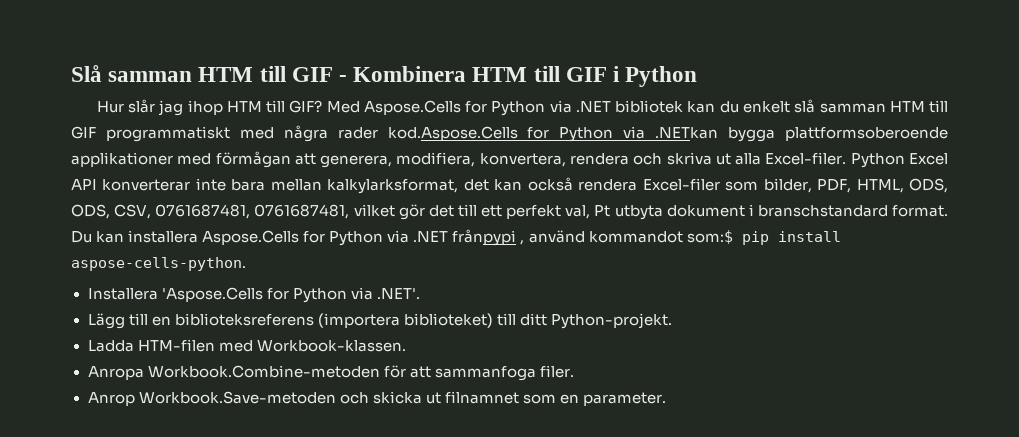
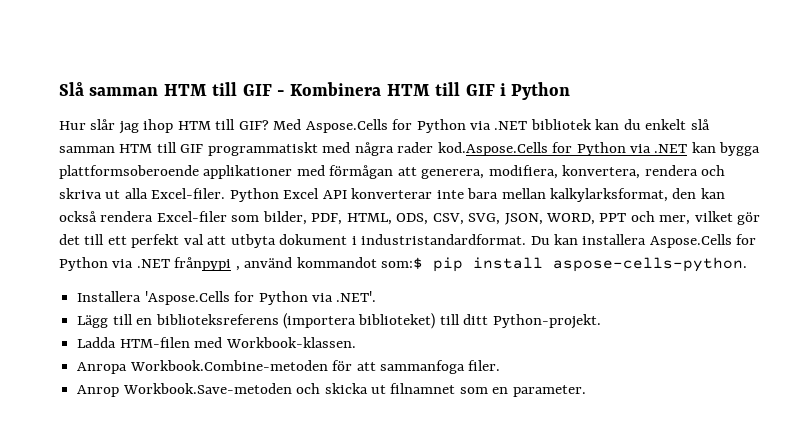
[655,127,719,139] .NETkan -> [654,142,716,153] .NET kan
[463,179,489,191] det -> [672,188,697,199] den
[71,204,350,219] ODS, CSV, 0761687481, 0761687481, -> [432,211,691,225] CSV, SVG, JSON, WORD, PPT och mer,
[565,205,611,219] val, Pt -> [183,234,227,245] val att
[757,205,948,217] branschstandard format. -> [361,234,527,245] industristandardformat.

